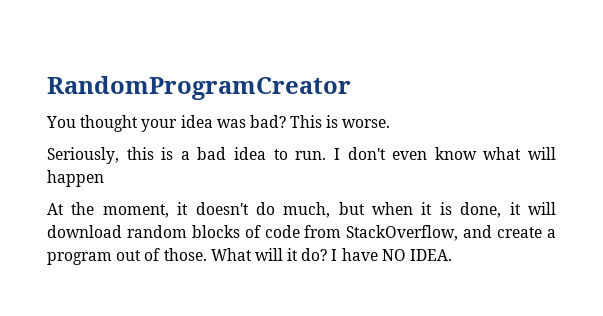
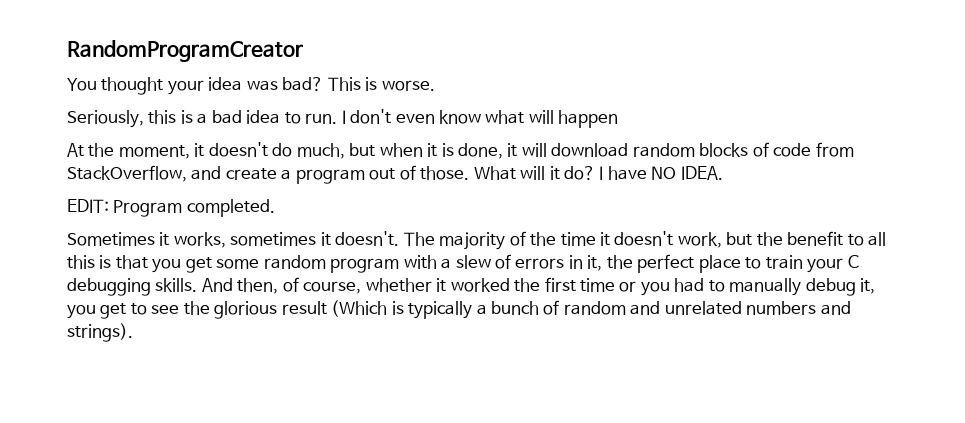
(453, 255) none -> [67,199,275,217] [67,231,887,250] [67,254,859,273] [67,277,876,296] [67,300,851,319] [67,323,133,342] // EDIT: Program completed. // Sometimes it works, sometimes it doesn't. The majority of the time it doesn't work, but the benefit to all this is that you get some random program with a slew of errors in it, the perfect place to train your C debugging skills. And then, of course, whether it worked the first time or you had to manually debug it, you get to see the glorious result (Which is typically a bunch of random and unrelated numbers and strings).

